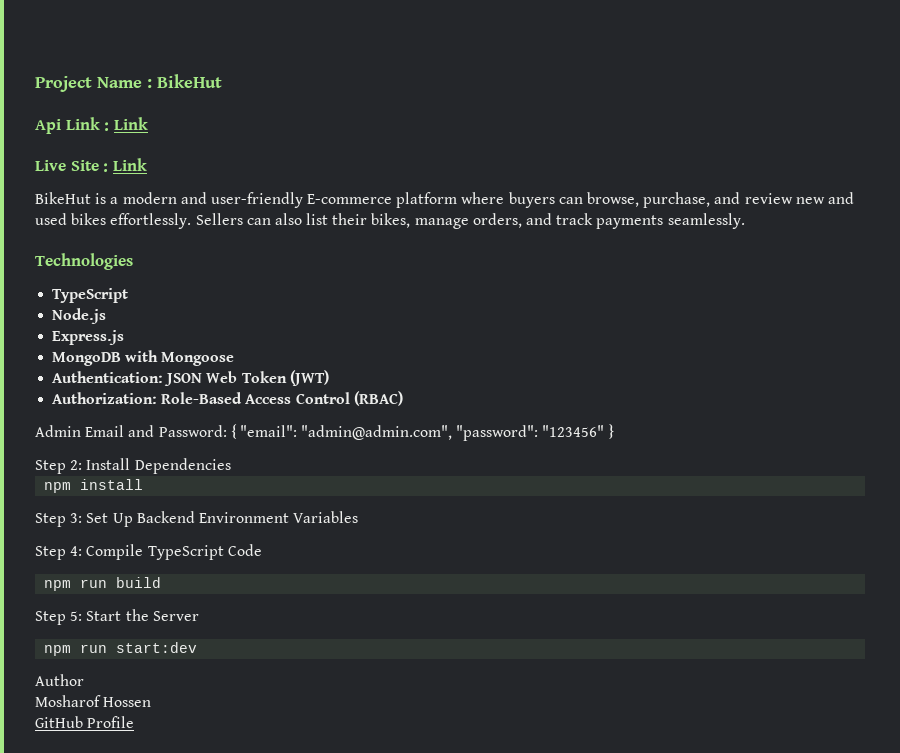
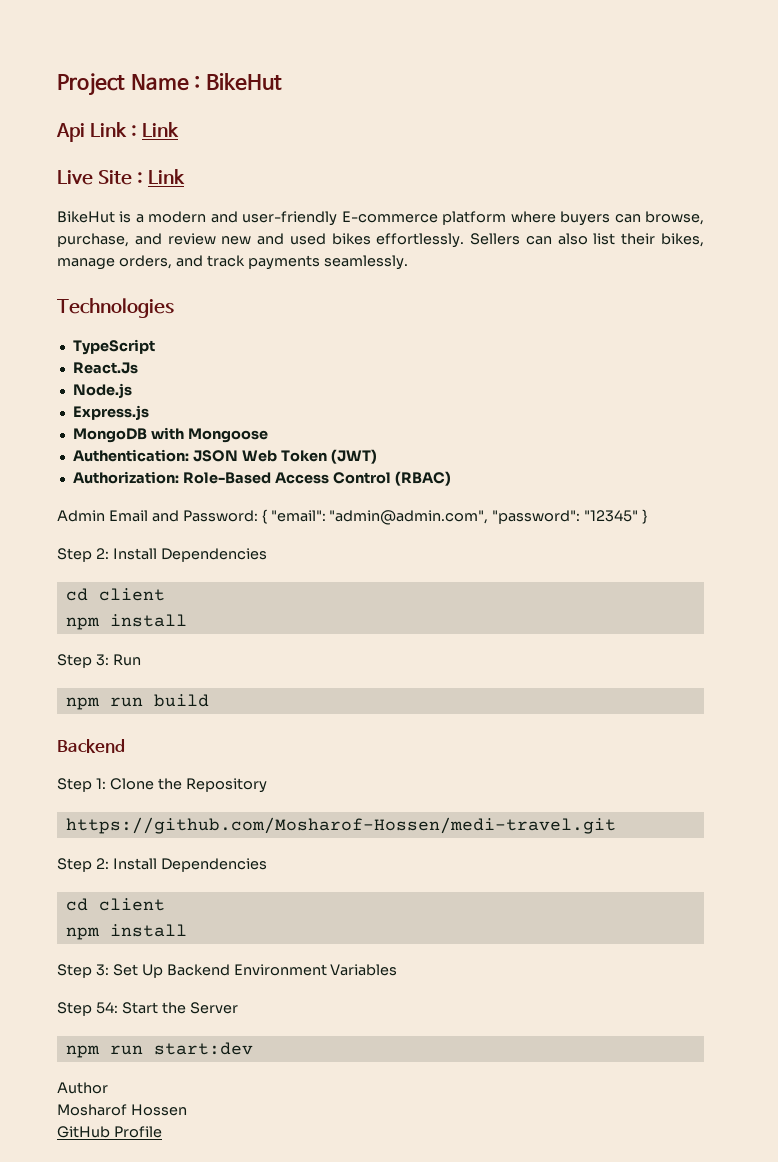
(129, 295) none -> [72,362,138,374] // React.Js
[542,425,605,437] "123456" -> [584,510,639,522] "12345"
(231, 466) none -> [65,588,165,601] [65,614,187,630] [57,654,141,668] [65,694,209,710] [57,739,125,753] [57,778,267,793] [65,817,616,834] [57,858,267,872] [65,898,165,911] // cd client // npm install // Step 3: Run // npm run build // Backend // Step 1: Clone the Repository // https://github.com/Mosharof-Hossen/medi-travel.git // Step 2: Install Dependencies // cd client
[70,544,262,560] [44,577,162,591] [35,611,83,625] 4: Compile TypeScript Code // npm run build // Step 5: -> [95,1002,118,1014] 54:

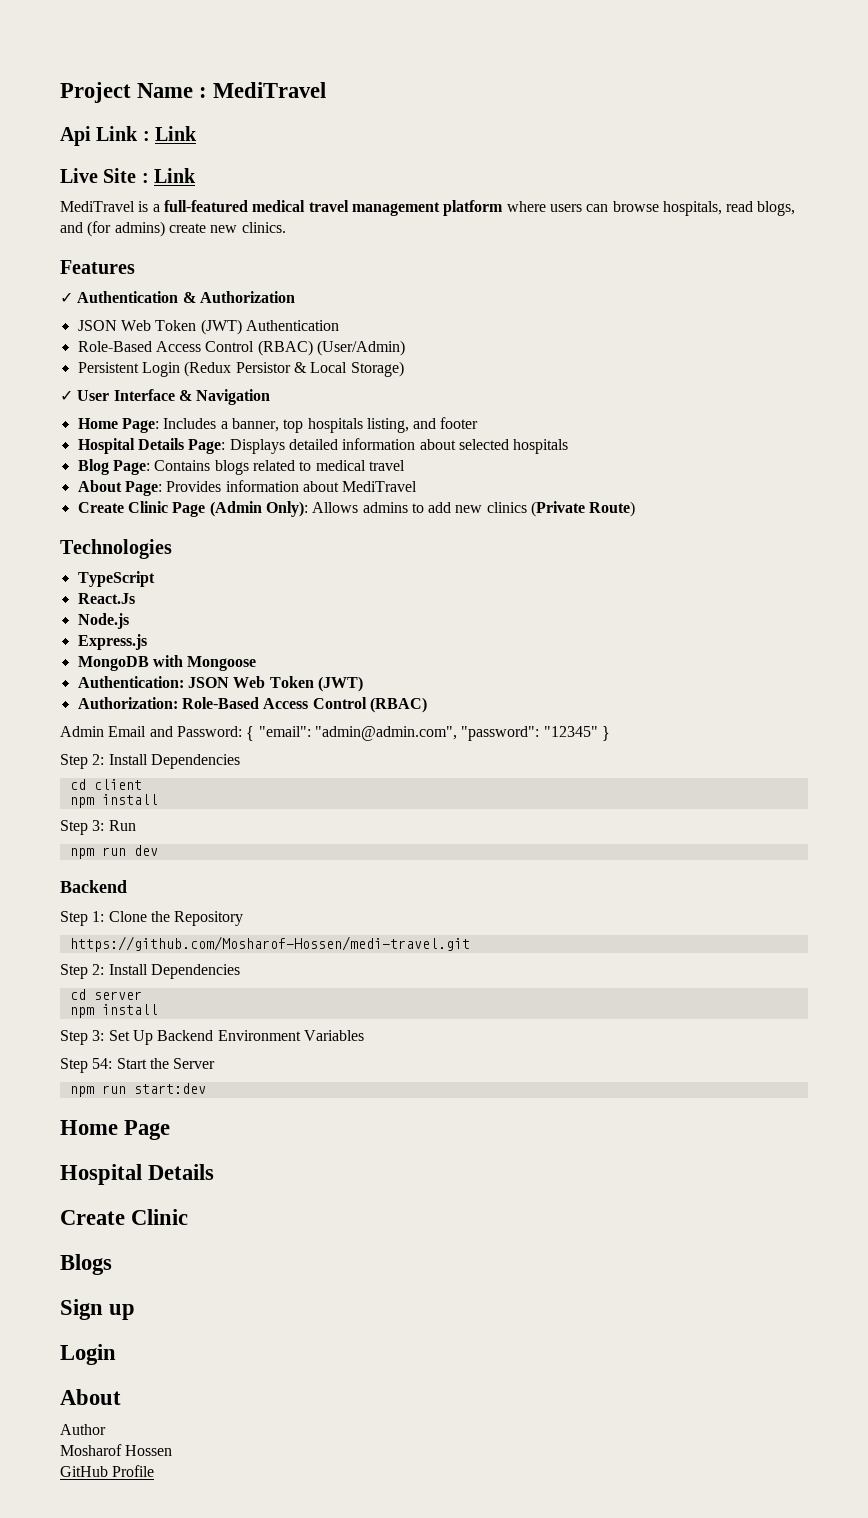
[205,73,282,91] BikeHut -> [213,82,327,98] MediTravel
[57,211,115,223] BikeHut -> [60,201,135,212] MediTravel
[148,211,704,226] [57,233,704,248] [57,255,408,270] modern and user-friendly E-commerce platform where buyers can browse, purchase, and review new and used bikes effortlessly. Sellers can also list their bikes, manage orders, and track payments seamlessly. -> [163,200,796,216] [60,221,286,237] [60,260,135,274] [60,291,295,303] [77,319,339,335] [77,340,405,356] [77,361,404,377] [60,389,271,405] [77,417,479,433] [77,438,569,454] [77,459,405,475] [77,480,418,496] [77,501,636,517] full-featured medical travel management platform where users can browse hospitals, read blogs, and (for admins) create new clinics. // Features // ✓ Authentication & Authorization // JSON Web Token (JWT) Authentication // Role-Based Access Control (RBAC) (User/Admin) // Persistent Login (Redux Persistor & Local Storage) // ✓ User Interface & Navigation // Home Page: Includes a banner, top hospitals listing, and footer // Hospital Details Page: Displays detailed information about selected hospitals // Blog Page: Contains blogs related to medical travel // About Page: Provides information about MediTravel // Create Clinic Page (Admin Only): Allows admins to add new clinics (Private Route)
[153,694,209,707] build -> [133,845,158,856] dev
[98,898,165,911] client -> [93,991,142,1000] server
(253, 1048) none -> [60,1120,171,1140] [60,1164,215,1185] [60,1209,189,1225] [60,1254,112,1275] [60,1299,136,1320] [60,1344,116,1365] [60,1389,121,1405] // Home Page // Hospital Details // Create Clinic // Blogs // Sign up // Login // About

